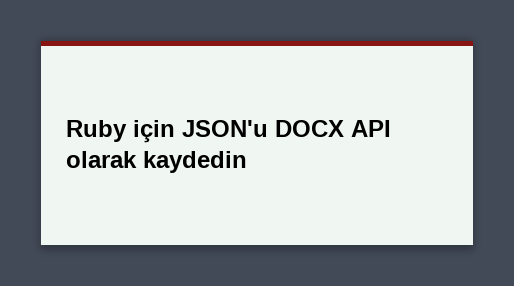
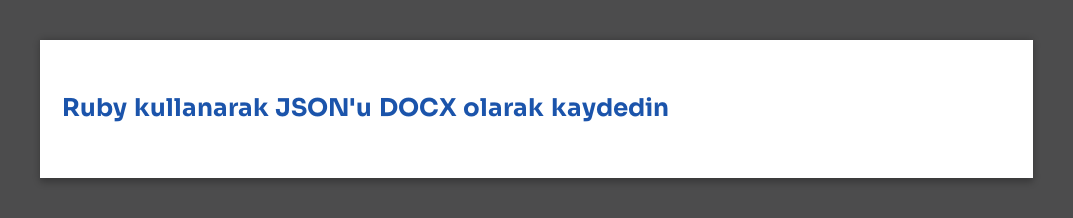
[133,120,175,143] için -> [133,98,269,117] kullanarak
[351,120,391,137] API -> (457, 107) none

